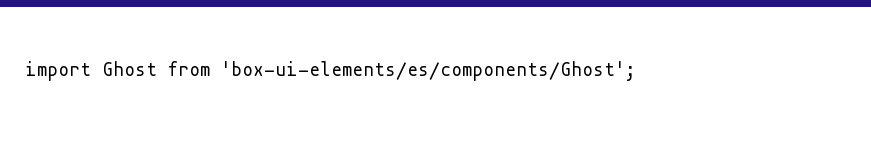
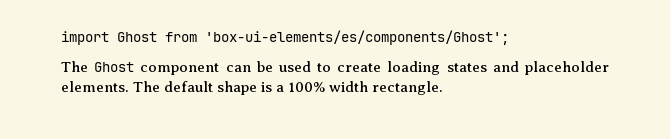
(636, 71) none -> [61,61,609,75] [61,81,444,95] // The Ghost component can be used to create loading states and placeholder elements. The default shape is a 100% width rectangle.

